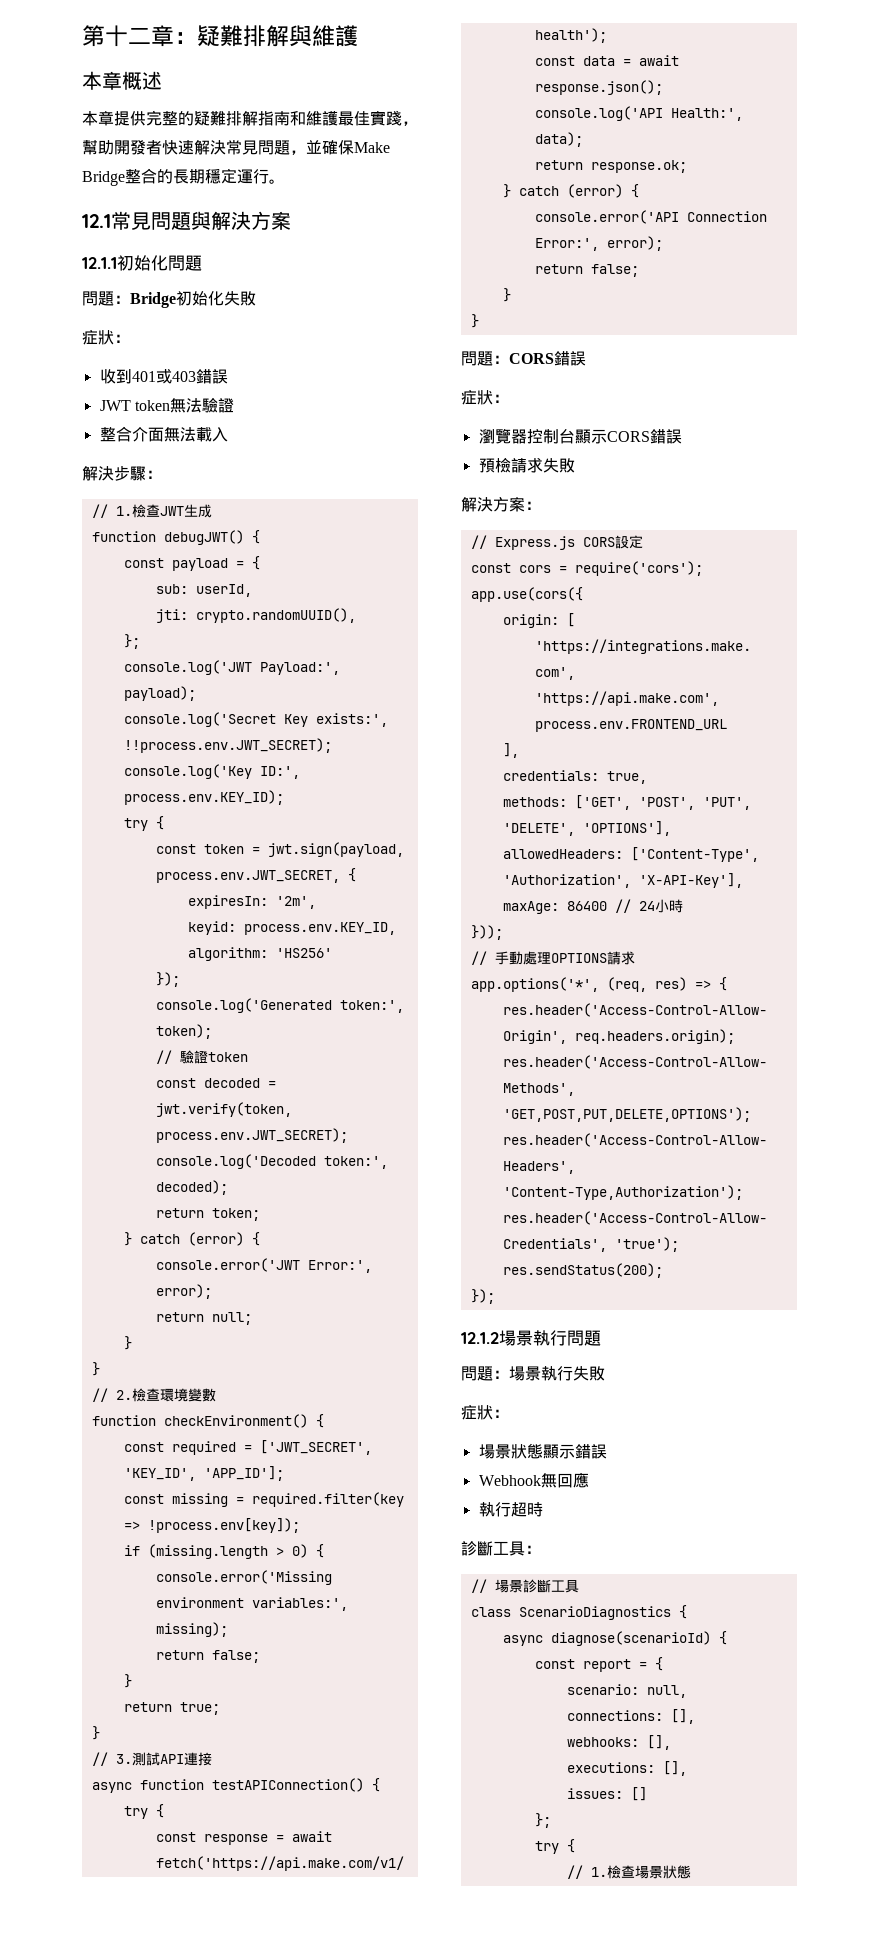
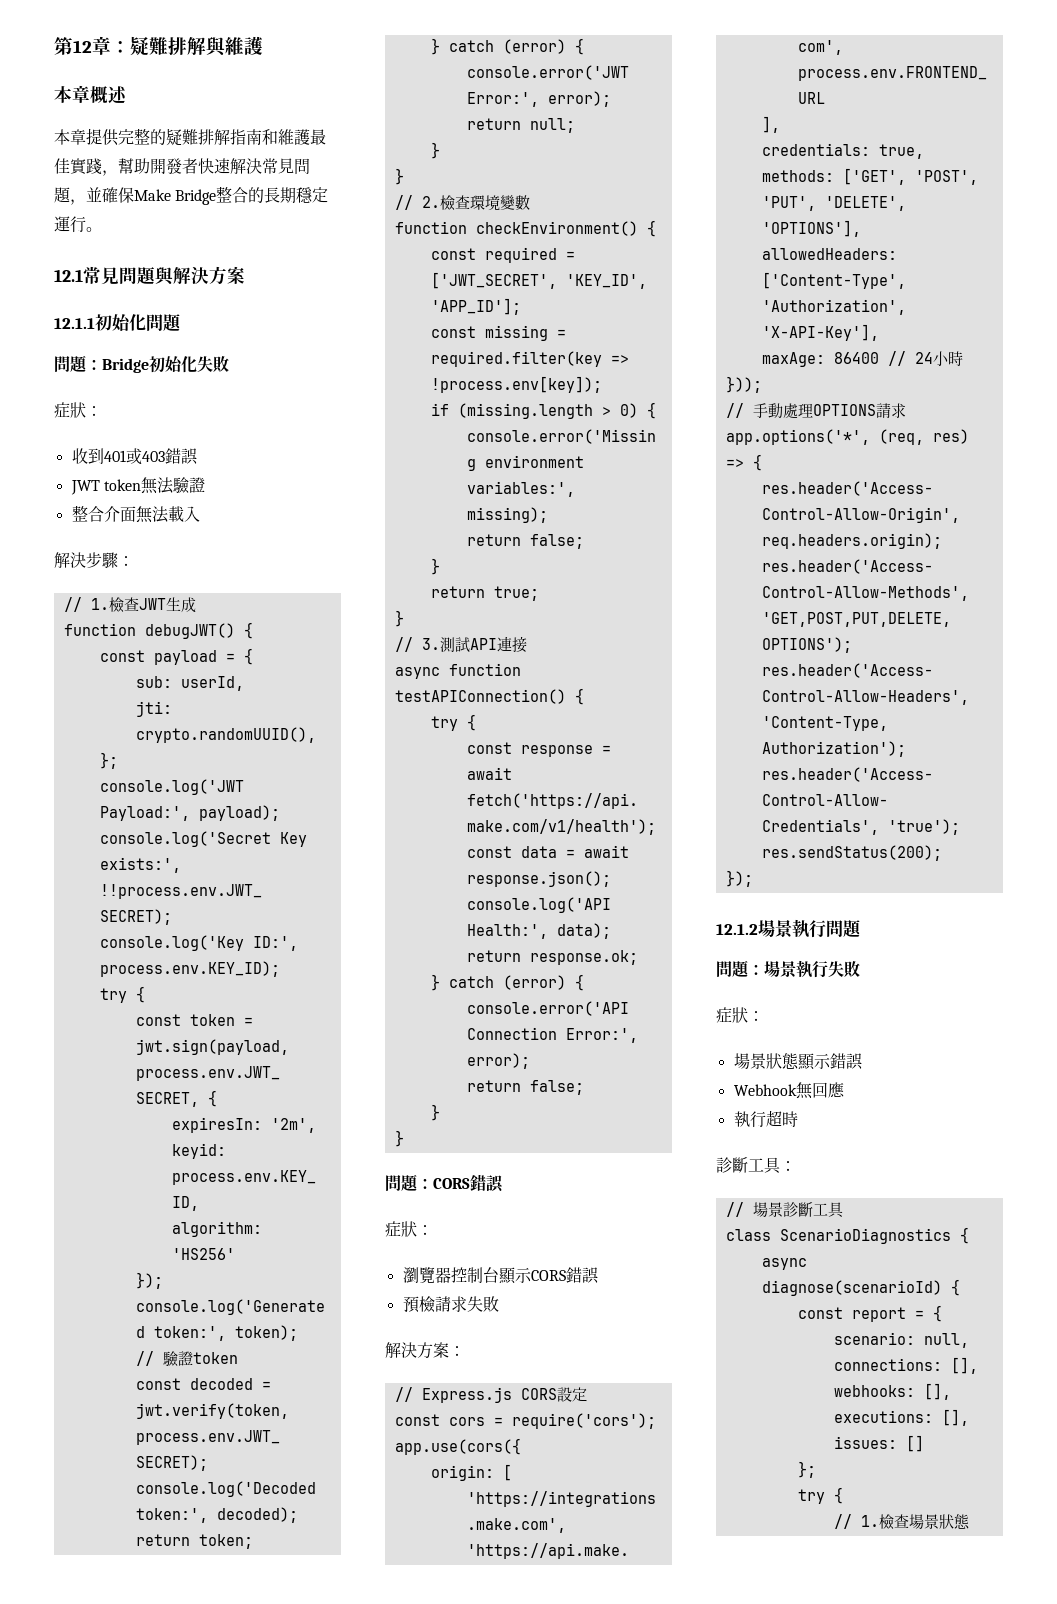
[105,25,151,47] 十二 -> [73,40,92,53] 12

